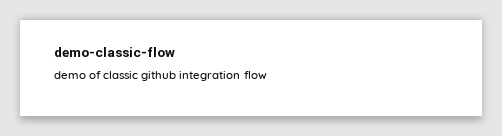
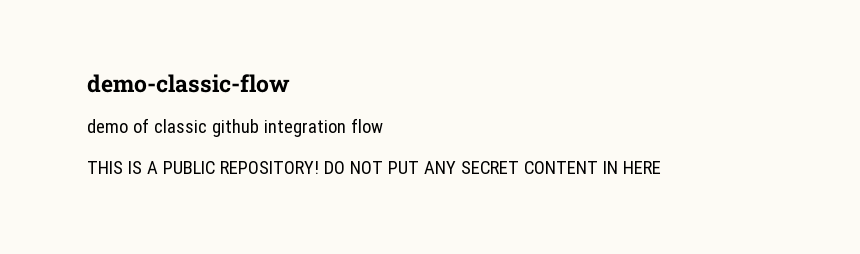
(267, 75) none -> [87,161,661,174] // THIS IS A PUBLIC REPOSITORY! DO NOT PUT ANY SECRET CONTENT IN HERE

